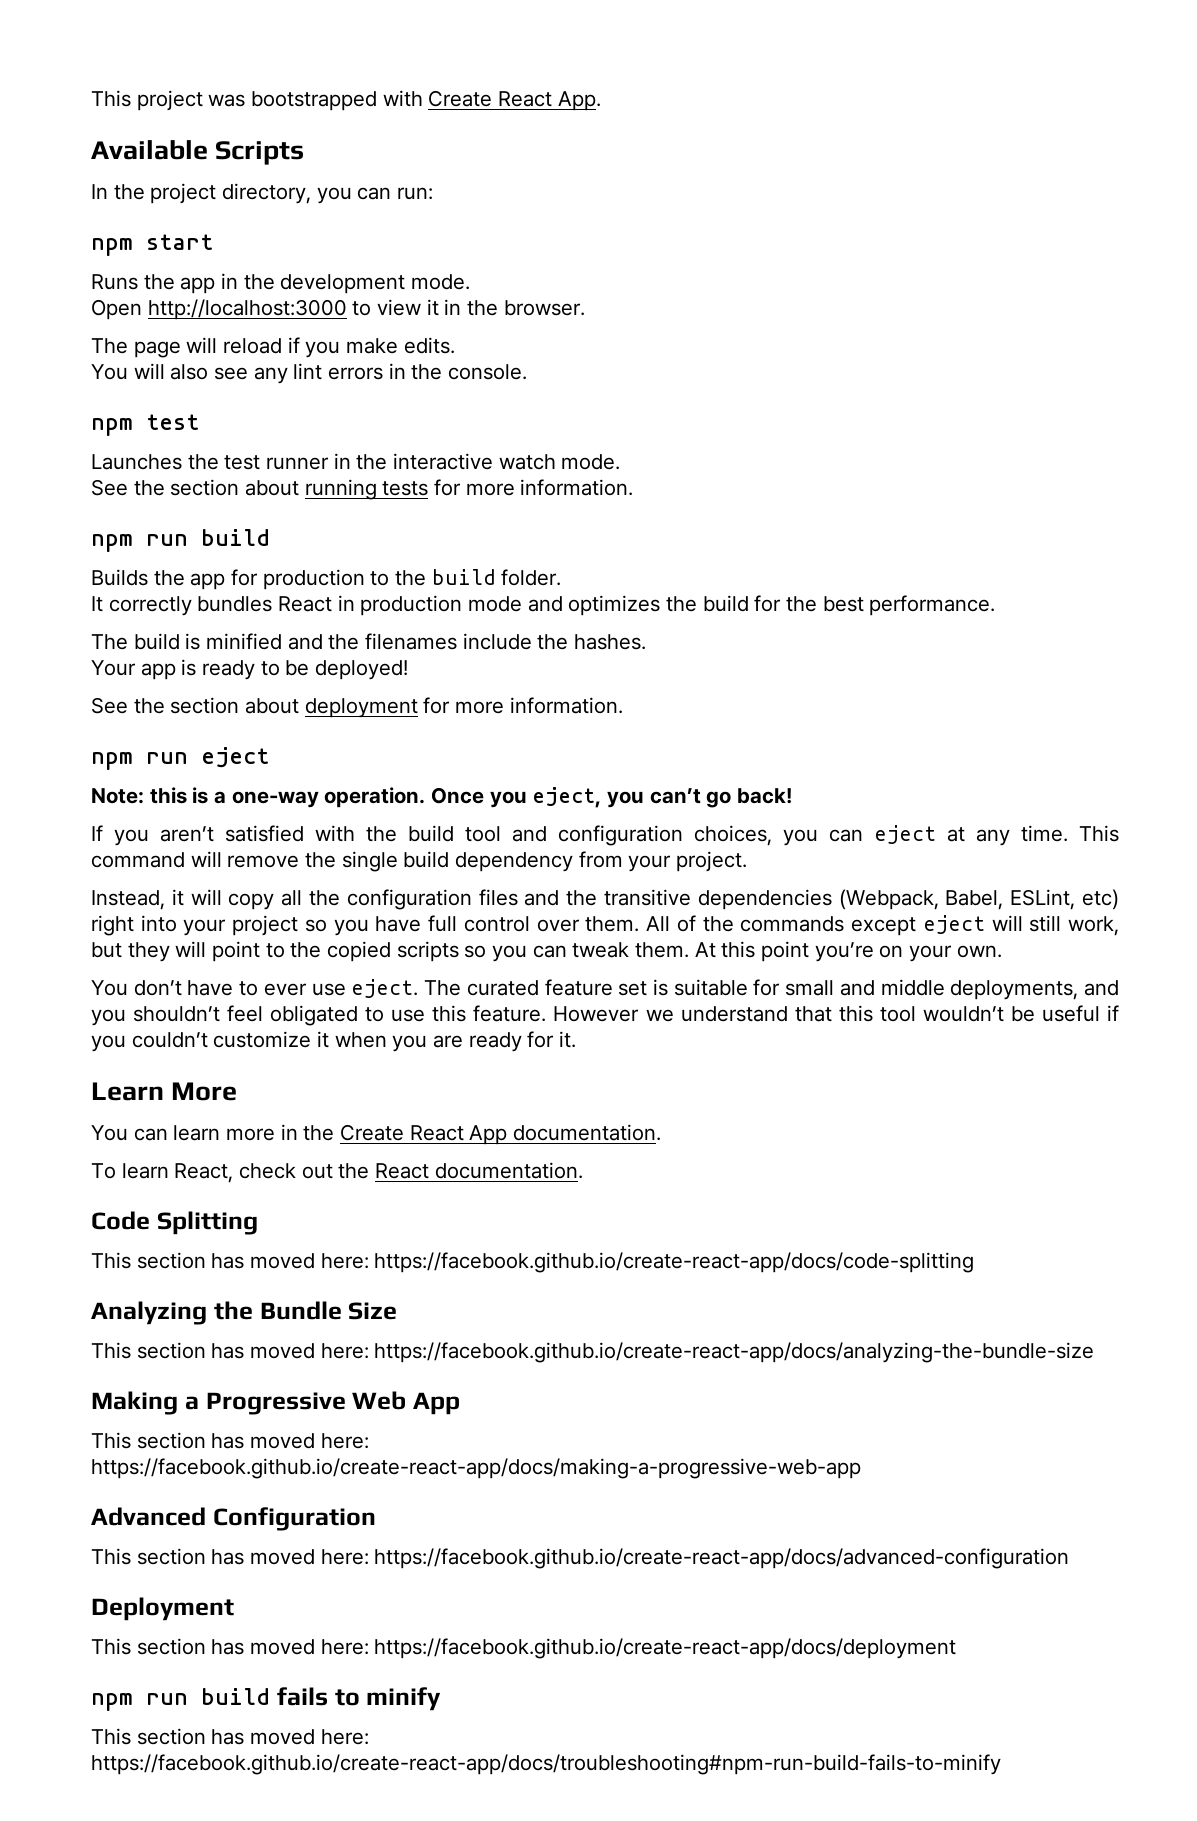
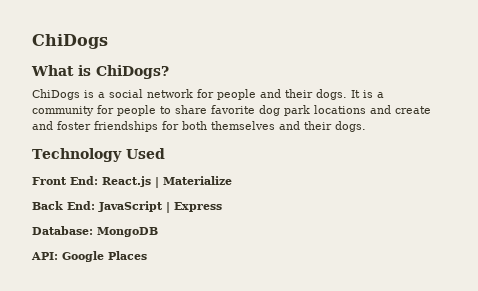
[91,90,601,111] [91,140,305,165] [91,183,434,204] [91,234,213,256] [91,273,471,294] [91,299,585,320] [91,337,455,358] [91,363,528,384] [91,414,199,436] [91,453,621,470] [91,479,634,500] [91,529,270,552] [91,569,562,590] [91,595,996,616] [91,633,647,650] [91,659,409,680] [91,697,623,718] [91,747,269,770] [91,787,793,808] [91,825,1119,846] [91,851,748,872] [91,889,1119,910] [91,915,1119,936] [91,941,1002,962] [91,979,1119,1000] [91,1005,1119,1026] [91,1031,577,1052] [91,1082,238,1101] [91,1124,662,1145] [91,1162,583,1183] [91,1211,258,1235] [91,1252,975,1273] [91,1301,398,1325] [91,1342,1095,1363] [91,1391,460,1415] [91,1432,369,1449] [91,1458,861,1479] [91,1507,376,1531] [91,1548,1070,1569] [91,1597,234,1621] [91,1638,957,1659] [91,1687,442,1711] [91,1728,369,1745] [91,1754,1001,1775] This project was bootstrapped with Create React App. // Available Scripts // In the project directory, you can run: // npm start // Runs the app in the development mode. // Open http://localhost:3000 to view it in the browser. // The page will reload if you make edits. // You will also see any lint errors in the console. // npm test // Launches the test runner in the interactive watch mode. // See the section about running tests for more information. // npm run build // Builds the app for production to the build folder. // It correctly bundles React in production mode and optimizes the build for the best performance. // The build is minified and the filenames include the hashes. // Your app is ready to be deployed! // See the section about deployment for more information. // npm run eject // Note: this is a one-way operation. Once you eject, you can’t go back! // If you aren’t satisfied with the build tool and configuration choices, you can eject at any time. This command will remove the single build dependency from your project. // Instead, it will copy all the configuration files and the transitive dependencies (Webpack, Babel, ESLint, etc) right into your project so you have full control over them. All of the commands except eject will still work, but they will point to the copied scripts so you can tweak them. At this point you’re on your own. // You don’t have to ever use eject. The curated feature set is suitable for small and middle deployments, and you shouldn’t feel obligated to use this feature. However we understand that this tool wouldn’t be useful if you couldn’t customize it when you are ready for it. // Learn More // You can learn more in the Create React App documentation. // To learn React, check out the React documentation. // Code Splitting // This section has moved here: https://facebook.github.io/create-react-app/docs/code-splitting // Analyzing the Bundle Size // This section has moved here: https://facebook.github.io/create-react-app/docs/analyzing-the-bundle-size // Making a Progressive Web App // This section has moved here: https://facebook.github.io/create-react-app/docs/making-a-progressive-web-app // Advanced Configuration // This section has moved here: https://facebook.github.io/create-react-app/docs/advanced-configuration // Deployment // This section has moved here: https://facebook.github.io/create-react-app/docs/deployment // npm run build fails to minify // This section has moved here: https://facebook.github.io/create-react-app/docs/troubleshooting#npm-run-build-fails-to-minify -> [32,34,108,49] [31,65,169,79] [32,89,384,100] [32,105,431,116] [32,121,366,132] [32,148,165,162] [32,176,232,188] [32,201,222,213] [32,226,158,237] [31,251,147,262] ChiDogs // What is ChiDogs? // ChiDogs is a social network for people and their dogs. It is a community for people to share favorite dog park locations and create and foster friendships for both themselves and their dogs. // Technology Used // Front End: React.js | Materialize // Back End: JavaScript | Express // Database: MongoDB // API: Google Places

